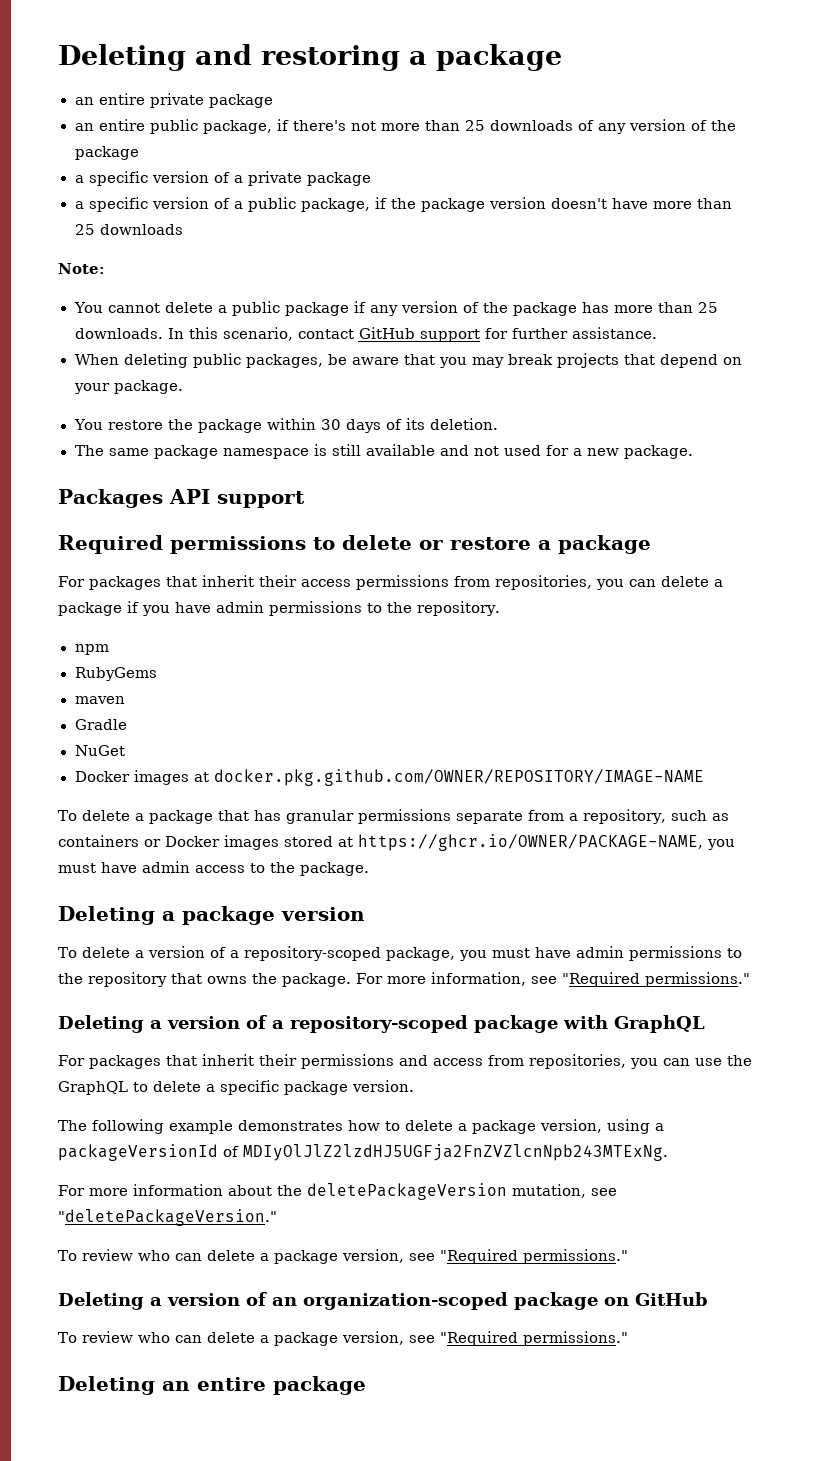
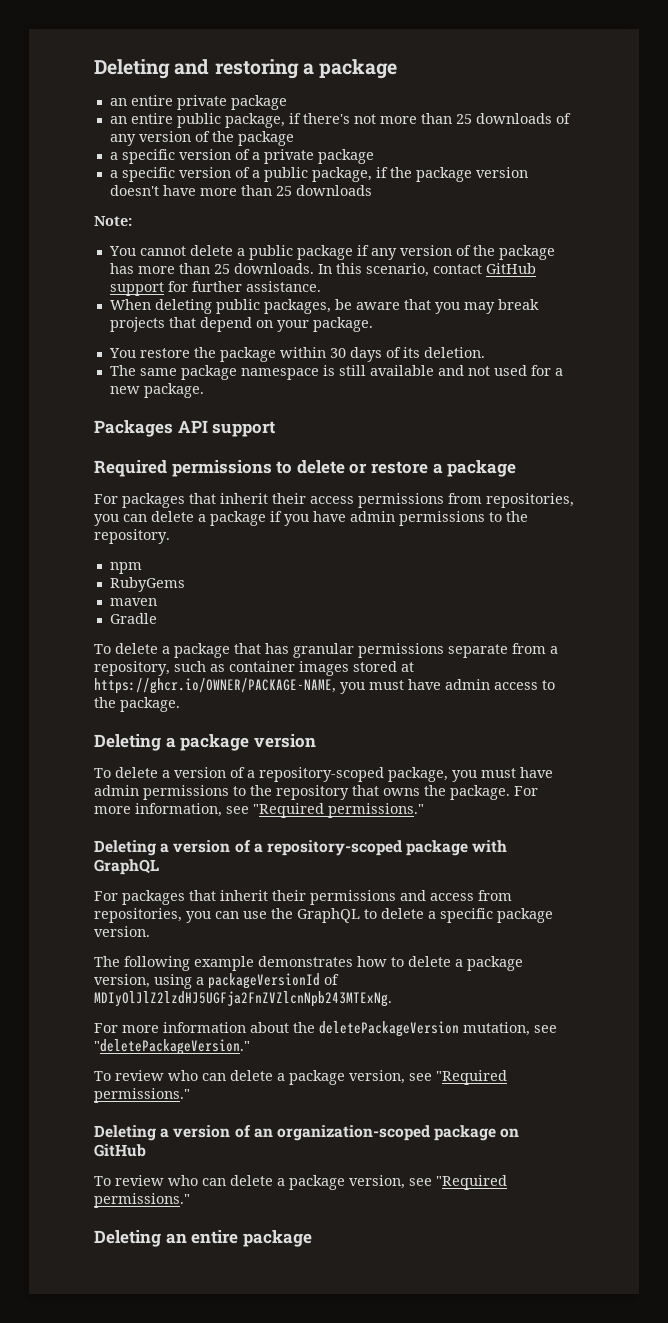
[74,745,125,756] [74,769,704,786] // NuGet // Docker images at docker.pkg.github.com/OWNER/REPOSITORY/IMAGE-NAME -> (157, 618) none
[58,835,220,847] containers or Docker -> [229,661,295,672] container

